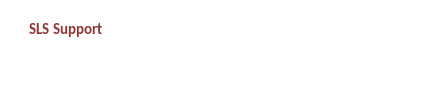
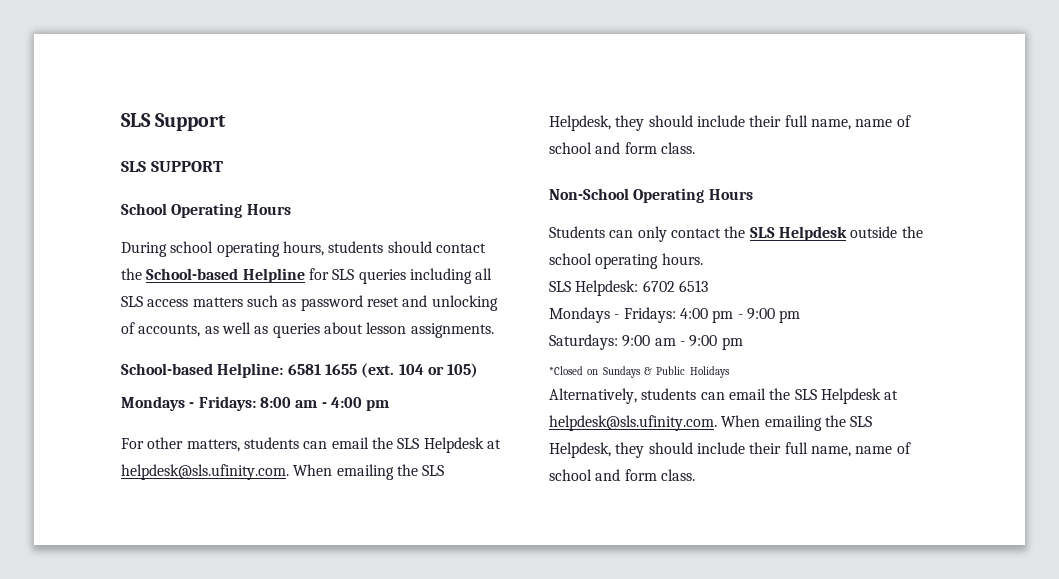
(103, 30) none -> [121,161,223,172] [121,203,291,218] [121,241,486,257] [121,268,493,284] [121,295,498,311] [121,322,494,338] [121,363,479,378] [121,396,390,411] [121,437,501,453] [121,464,445,480] [549,115,911,131] [549,142,695,154] [549,188,753,203] [549,226,923,242] [549,253,703,269] [549,280,708,296] [549,307,801,323] [549,334,743,350] [549,366,729,378] [549,388,899,404] [549,415,873,431] [549,442,911,458] [549,469,695,481] // SLS SUPPORT // School Operating Hours // During school operating hours, students should contact the School-based Helpline for SLS queries including all SLS access matters such as password reset and unlocking of accounts, as well as queries about lesson assignments. // School-based Helpline: 6581 1655 (ext. 104 or 105) // Mondays - Fridays: 8:00 am - 4:00 pm // For other matters, students can email the SLS Helpdesk at helpdesk@sls.ufinity.com. When emailing the SLS Helpdesk, they should include their full name, name of school and form class. // Non-School Operating Hours // Students can only contact the SLS Helpdesk outside the school operating hours. // SLS Helpdesk: 6702 6513 // Mondays - Fridays: 4:00 pm - 9:00 pm // Saturdays: 9:00 am - 9:00 pm // *Closed on Sundays & Public Holidays // Alternatively, students can email the SLS Helpdesk at helpdesk@sls.ufinity.com. When emailing the SLS Helpdesk, they should include their full name, name of school and form class.

